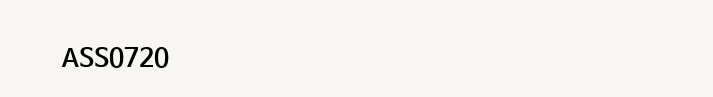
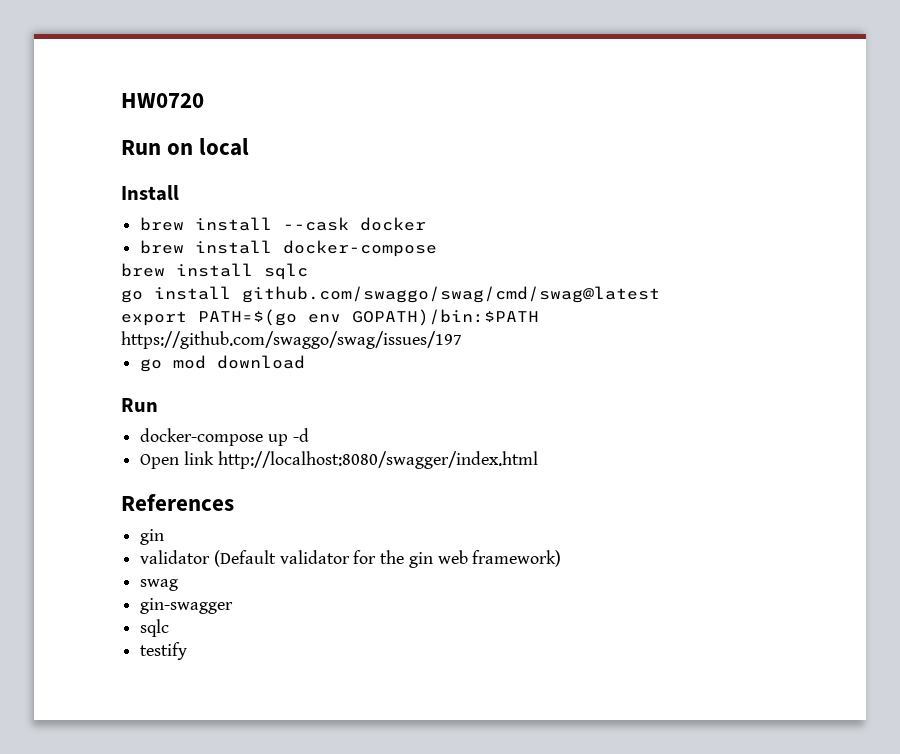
[61,47,169,68] ASS0720 -> [121,93,204,108] [121,138,250,156] [121,185,179,201] [140,217,427,231] [140,240,438,257] [121,263,308,280] [121,286,660,303] [121,309,539,326] [121,331,462,349] [140,355,306,372] [121,398,158,412] [140,428,309,446] [140,451,538,469] [121,494,234,511] [140,529,165,545] [140,550,562,568] [140,579,179,591] [140,598,234,614] [140,619,170,637] [140,642,188,660] HW0720 // Run on local // Install // brew install --cask docker // brew install docker-compose // brew install sqlc // go install github.com/swaggo/swag/cmd/swag@latest // export PATH=$(go env GOPATH)/bin:$PATH https://github.com/swaggo/swag/issues/197 // go mod download // Run // docker-compose up -d // Open link http://localhost:8080/swagger/index.html // References // gin // validator (Default validator for the gin web framework) // swag // gin-swagger // sqlc // testify

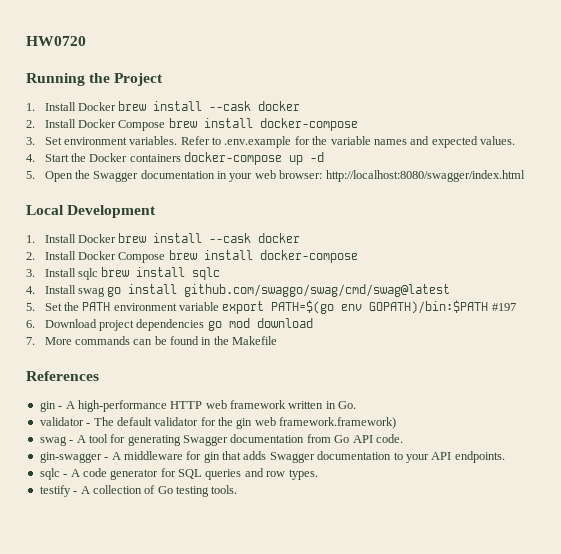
[121,138,250,156] [121,185,179,201] [140,217,427,231] [140,240,438,257] Run on local // Install // brew install --cask docker // brew install docker-compose // -> [26,73,164,86] [26,101,301,111] [26,118,358,131] [26,136,516,148] [26,152,325,165] [26,170,525,182] [26,205,157,218] [26,233,301,243] [26,250,358,263] [26,268,98,280] Running the Project // 1. Install Docker brew install --cask docker // 2. Install Docker Compose brew install docker-compose // 3. Set environment variables. Refer to .env.example for the variable names and expected values. // 4. Start the Docker containers docker-compose up -d // 5. Open the Swagger documentation in your web browser: http://localhost:8080/swagger/index.html // Local Development // 1. Install Docker brew install --cask docker // 2. Install Docker Compose brew install docker-compose // 3. Install sqlc
(308, 271) none -> [26,285,105,297] 4. Install swag
[121,309,539,326] [121,331,462,349] [140,355,306,372] [121,398,158,412] [140,428,309,446] [140,451,538,469] [121,494,234,511] [140,529,165,545] [140,550,276,567] export PATH=$(go env GOPATH)/bin:$PATH https://github.com/swaggo/swag/issues/197 // go mod download // Run // docker-compose up -d // Open link http://localhost:8080/swagger/index.html // References // gin // validator (Default -> [26,300,516,314] [26,318,313,331] [26,336,278,345] [26,371,99,381] [39,400,357,412] [39,417,152,426] 5. Set the PATH environment variable export PATH=$(go env GOPATH)/bin:$PATH #197 // 6. Download project dependencies go mod download // 7. More commands can be found in the Makefile // References // gin - A high-performance HTTP web framework written in Go. // validator - The default
[472,550,562,567] [140,579,179,591] [140,598,234,614] [140,619,170,637] [140,642,188,660] framework) // swag // gin-swagger // sqlc // testify -> [279,417,397,429] [39,434,403,446] [39,451,505,463] [39,468,318,480] [39,485,238,497] framework.framework) // swag - A tool for generating Swagger documentation from Go API code. // gin-swagger - A middleware for gin that adds Swagger documentation to your API endpoints. // sqlc - A code generator for SQL queries and row types. // testify - A collection of Go testing tools.

